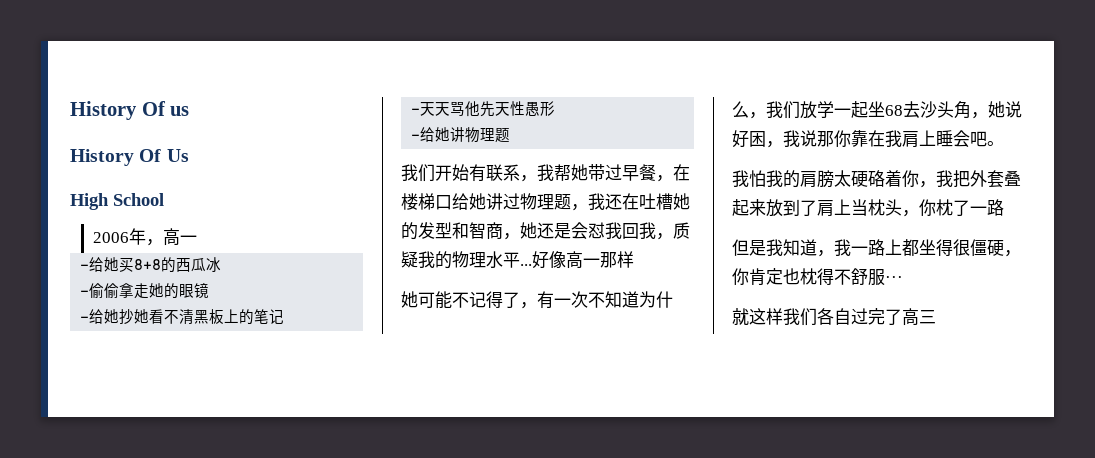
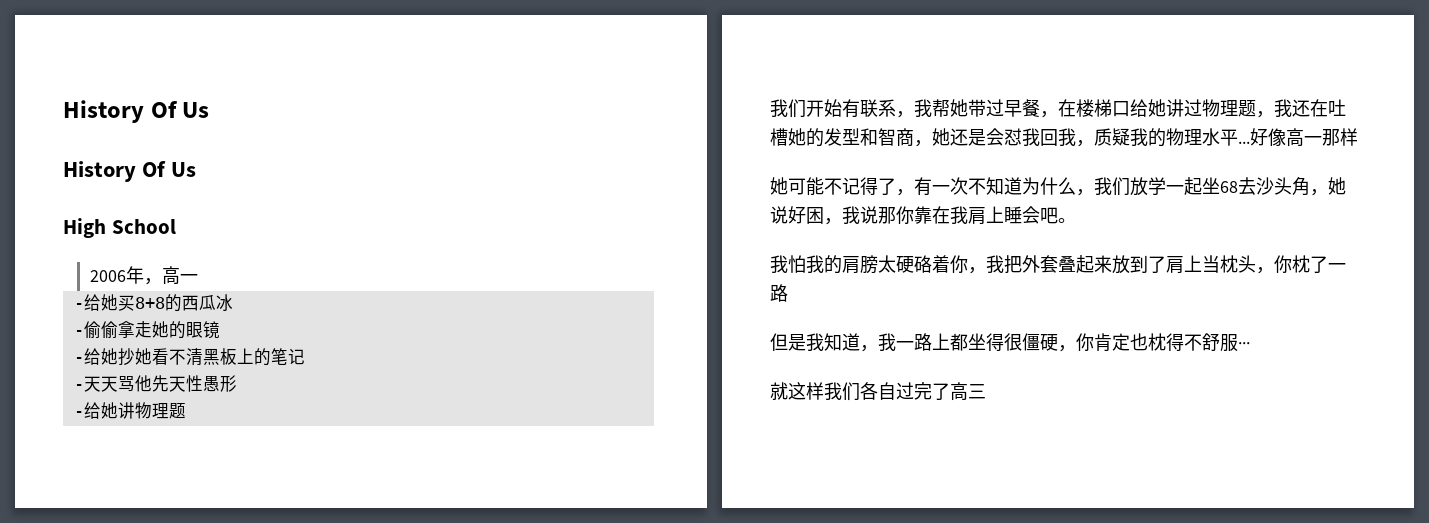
[70,101,190,120] History Of us -> [63,100,210,123] History Of Us

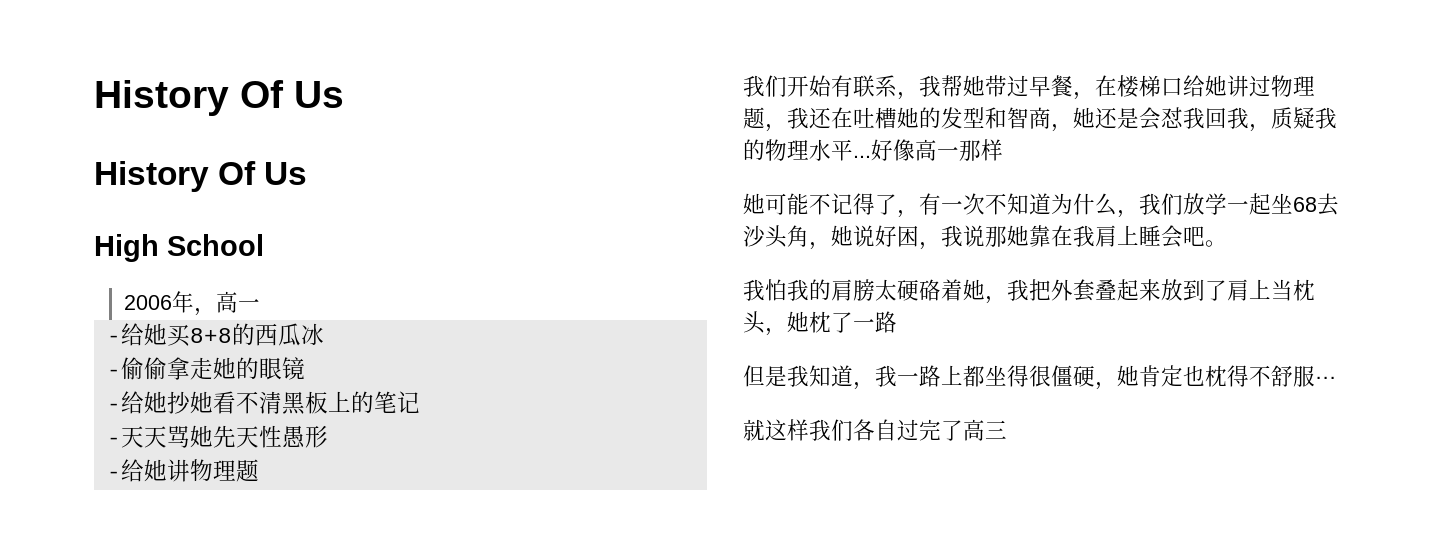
[134,375,152,392] 他 -> [189,425,213,448] 她
[896,206,914,224] 你 -> [1007,225,1029,247] 她
[950,255,968,273] 你 -> [963,279,985,301] 她
[1274,255,1292,273] 你 -> [787,311,809,333] 她
[1076,333,1094,351] 你 -> [1117,365,1139,387] 她

